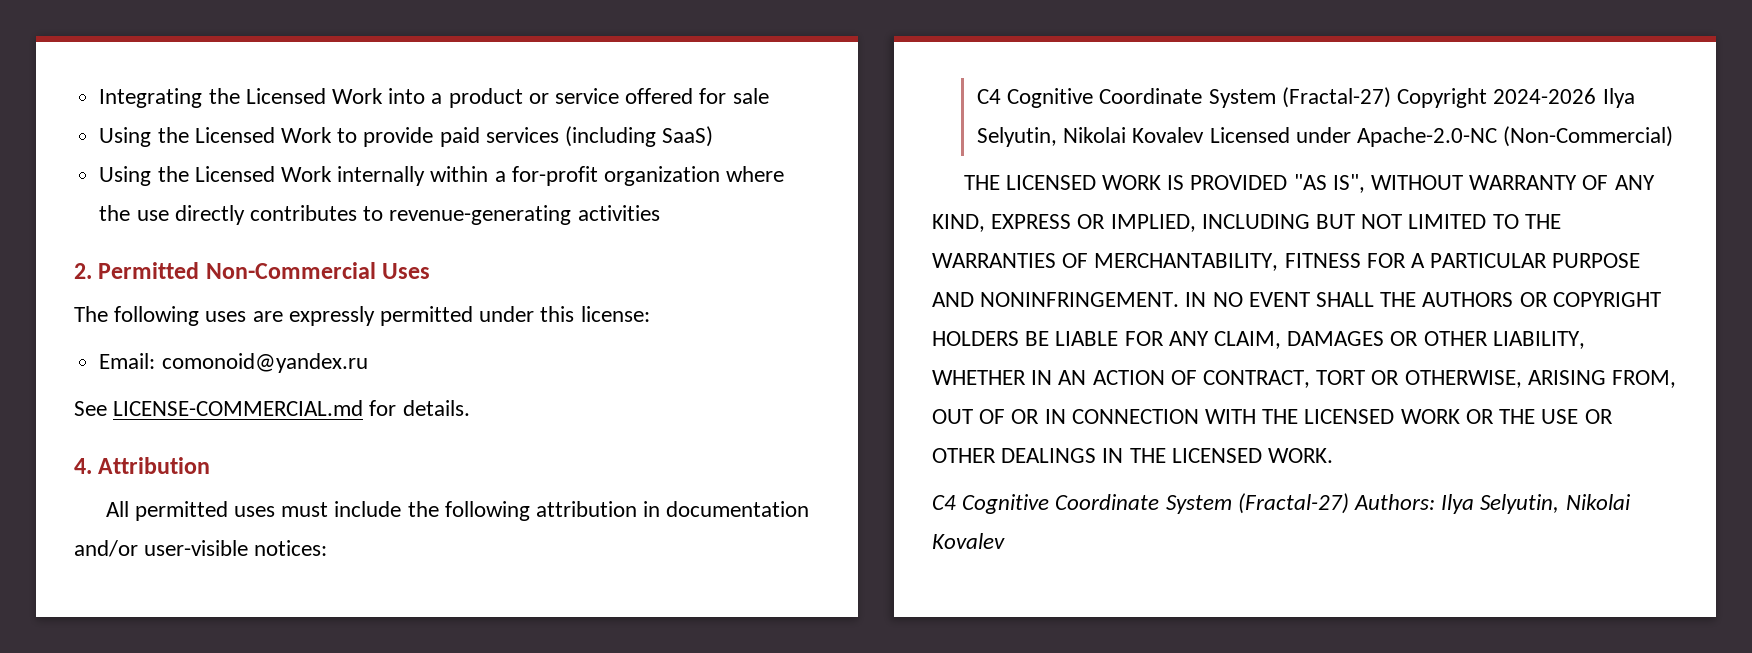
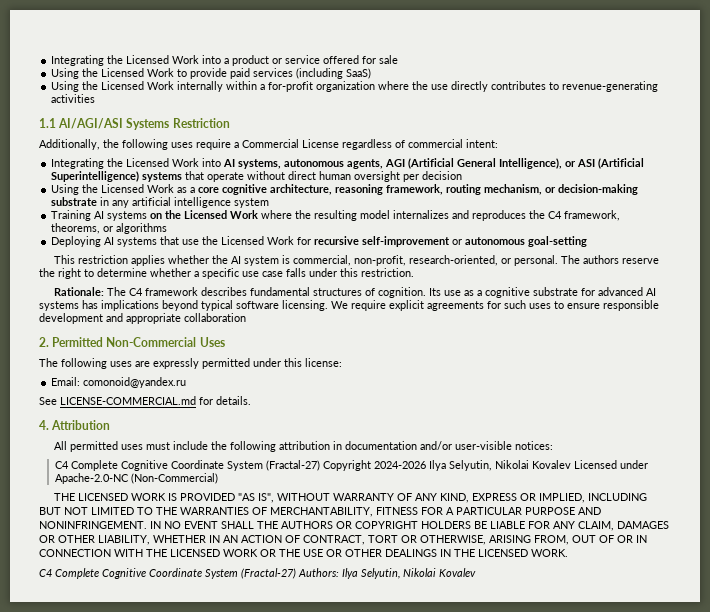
(660, 213) none -> [39,118,230,130] [39,139,498,150] [51,158,645,169] [51,171,463,182] [51,184,639,195] [51,197,270,208] [51,210,621,221] [51,223,168,234] [51,236,588,247] [54,255,660,266] [39,268,414,279] [54,287,657,298] [39,300,659,311] [39,313,246,324] // 1.1 AI/AGI/ASI Systems Restriction // Additionally, the following uses require a Commercial License regardless of commercial intent: // Integrating the Licensed Work into AI systems, autonomous agents, AGI (Artificial General Intelligence), or ASI (Artificial Superintelligence) systems that operate without direct human oversight per decision // Using the Licensed Work as a core cognitive architecture, reasoning framework, routing mechanism, or decision-making substrate in any artificial intelligence system // Training AI systems on the Licensed Work where the resulting model internalizes and reproduces the C4 framework, theorems, or algorithms // Deploying AI systems that use the Licensed Work for recursive self-improvement or autonomous goal-setting // This restriction applies whether the AI system is commercial, non-profit, research-oriented, or personal. The authors reserve the right to determine whether a specific use case falls under this restriction. // Rationale: The C4 framework describes fundamental structures of cognition. Its use as a cognitive substrate for advanced AI systems has implications beyond typical software licensing. We require explicit agreements for such uses to ensure responsible development and appropriate collaboration
(1002, 96) none -> [71,460,119,471] Complete
(956, 502) none -> [55,568,99,579] Complete

